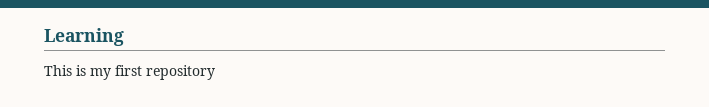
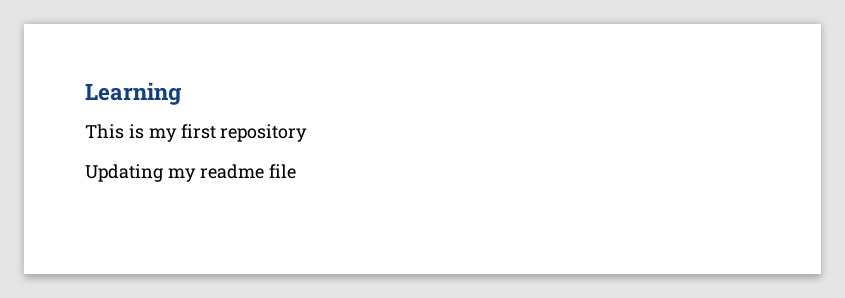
(215, 72) none -> [85,164,296,182] // Updating my readme file

